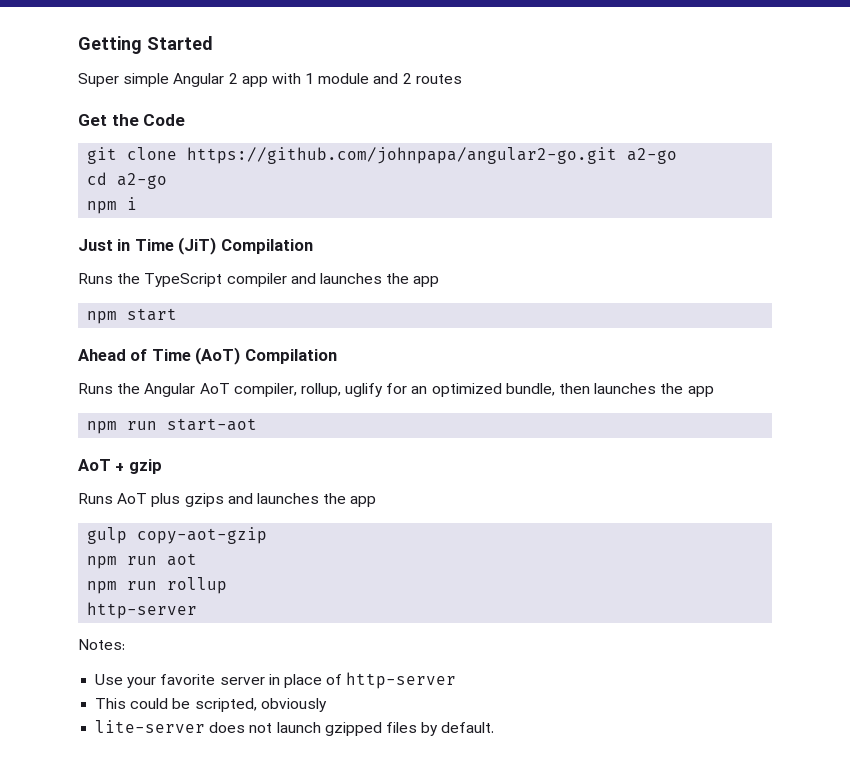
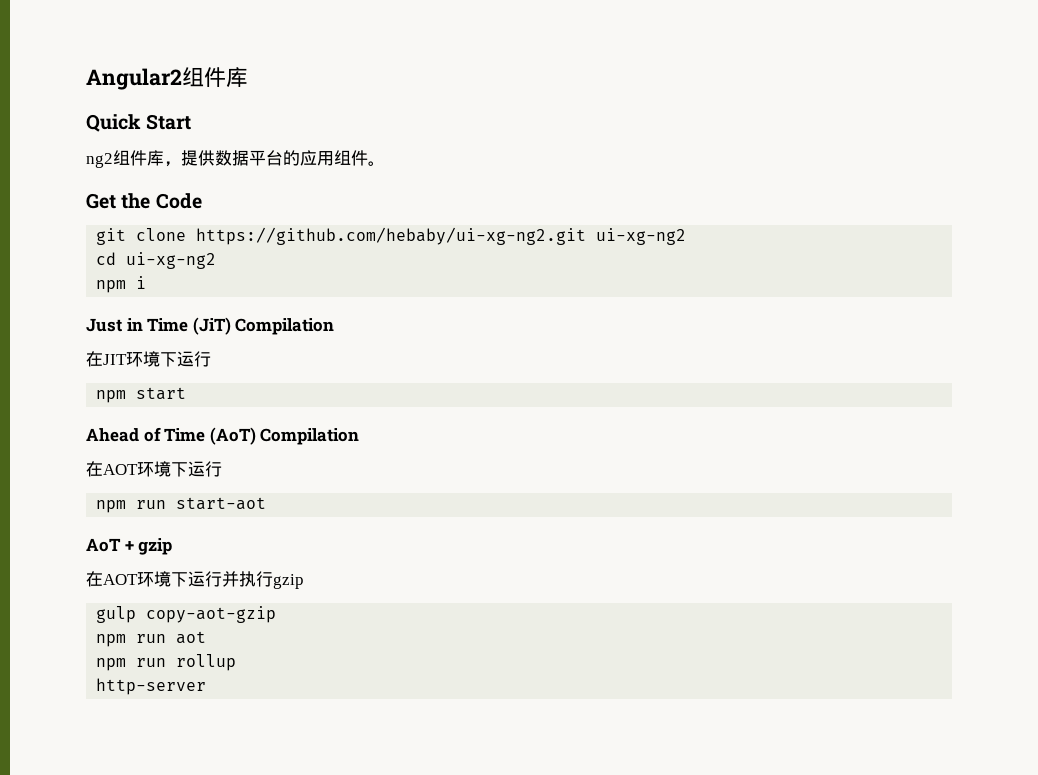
[78,36,213,54] [78,73,462,87] Getting Started // Super simple Angular 2 app with 1 module and 2 routes -> [86,67,248,90] [86,114,192,132] [86,150,385,168] Angular2组件库 // Quick Start // ng2组件库，提供数据平台的应用组件。
[187,147,678,164] https://github.com/johnpapa/angular2-go.git a2-go -> [196,227,687,245] https://github.com/hebaby/ui-xg-ng2.git ui-xg-ng2
[117,173,168,189] a2-go -> [126,252,217,269] ui-xg-ng2
[78,273,440,287] Runs the TypeScript compiler and launches the app -> [86,351,211,367] 在JIT环境下运行
[78,383,714,397] Runs the Angular AoT compiler, rollup, uglify for an optimized bundle, then launches the app -> [86,461,222,477] 在AOT环境下运行
[78,493,377,507] Runs AoT plus gzips and launches the app -> [86,571,304,589] 在AOT环境下运行并执行gzip
[78,639,125,650] [95,672,457,689] [95,698,327,712] [95,720,495,736] // Notes: // Use your favorite server in place of http-server // This could be scripted, obviously // lite-server does not launch gzipped files by default. -> (207, 686) none

